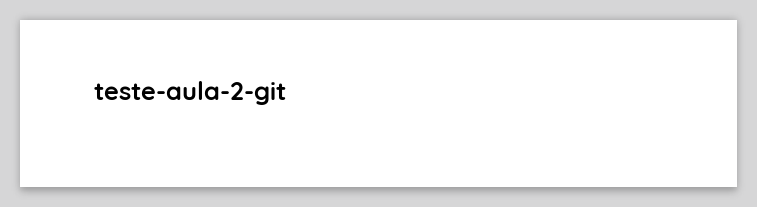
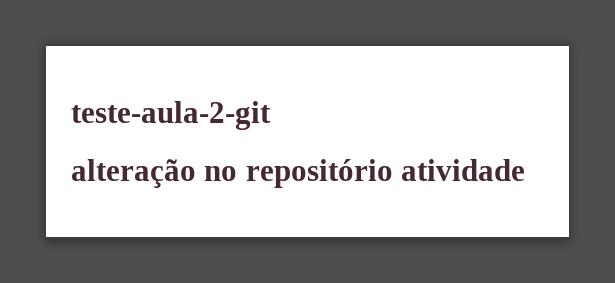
(286, 93) none -> [71,159,526,188] // alteração no repositório atividade

